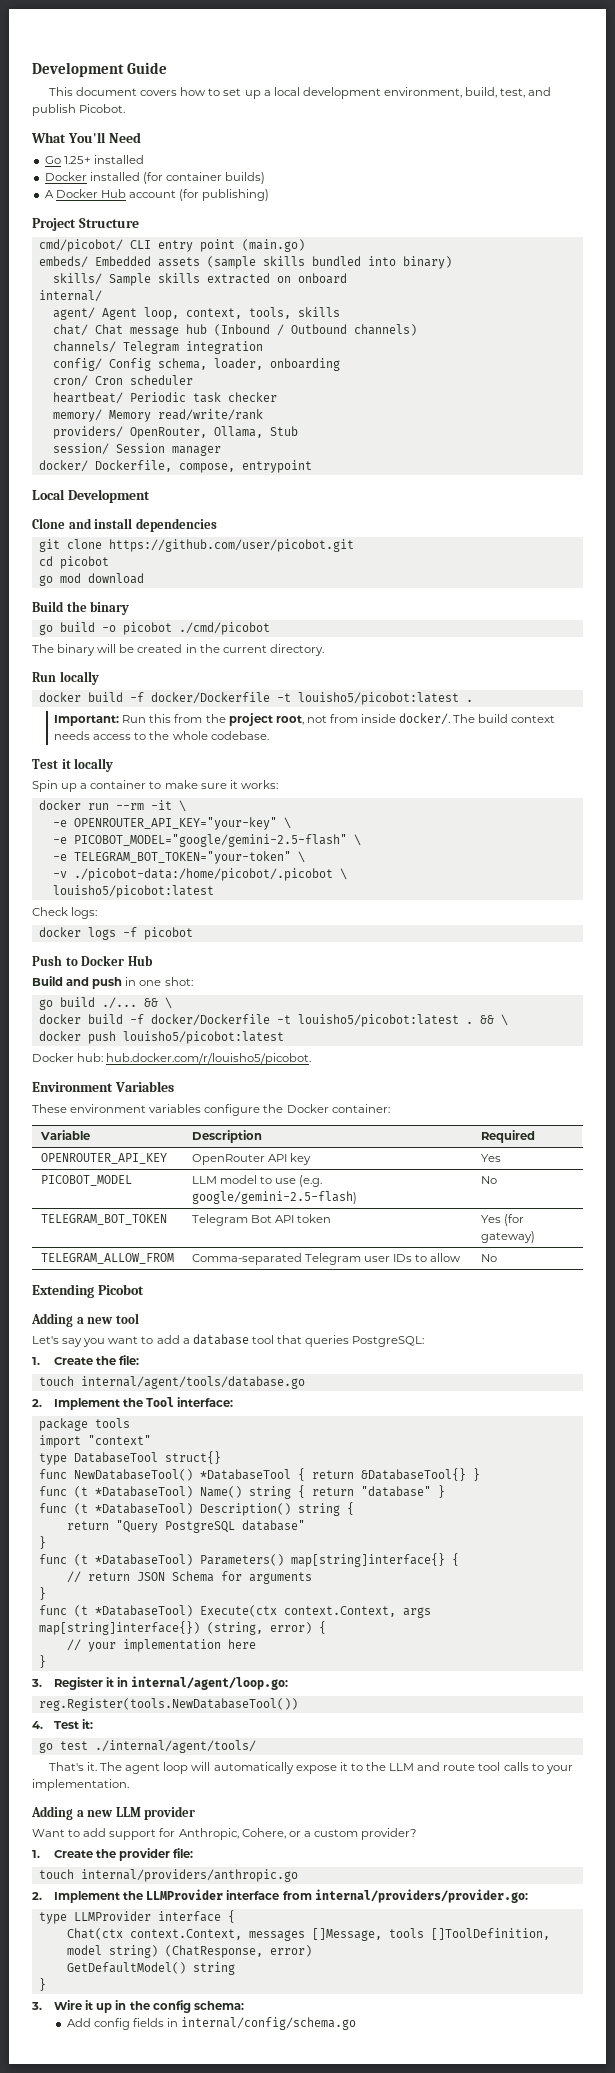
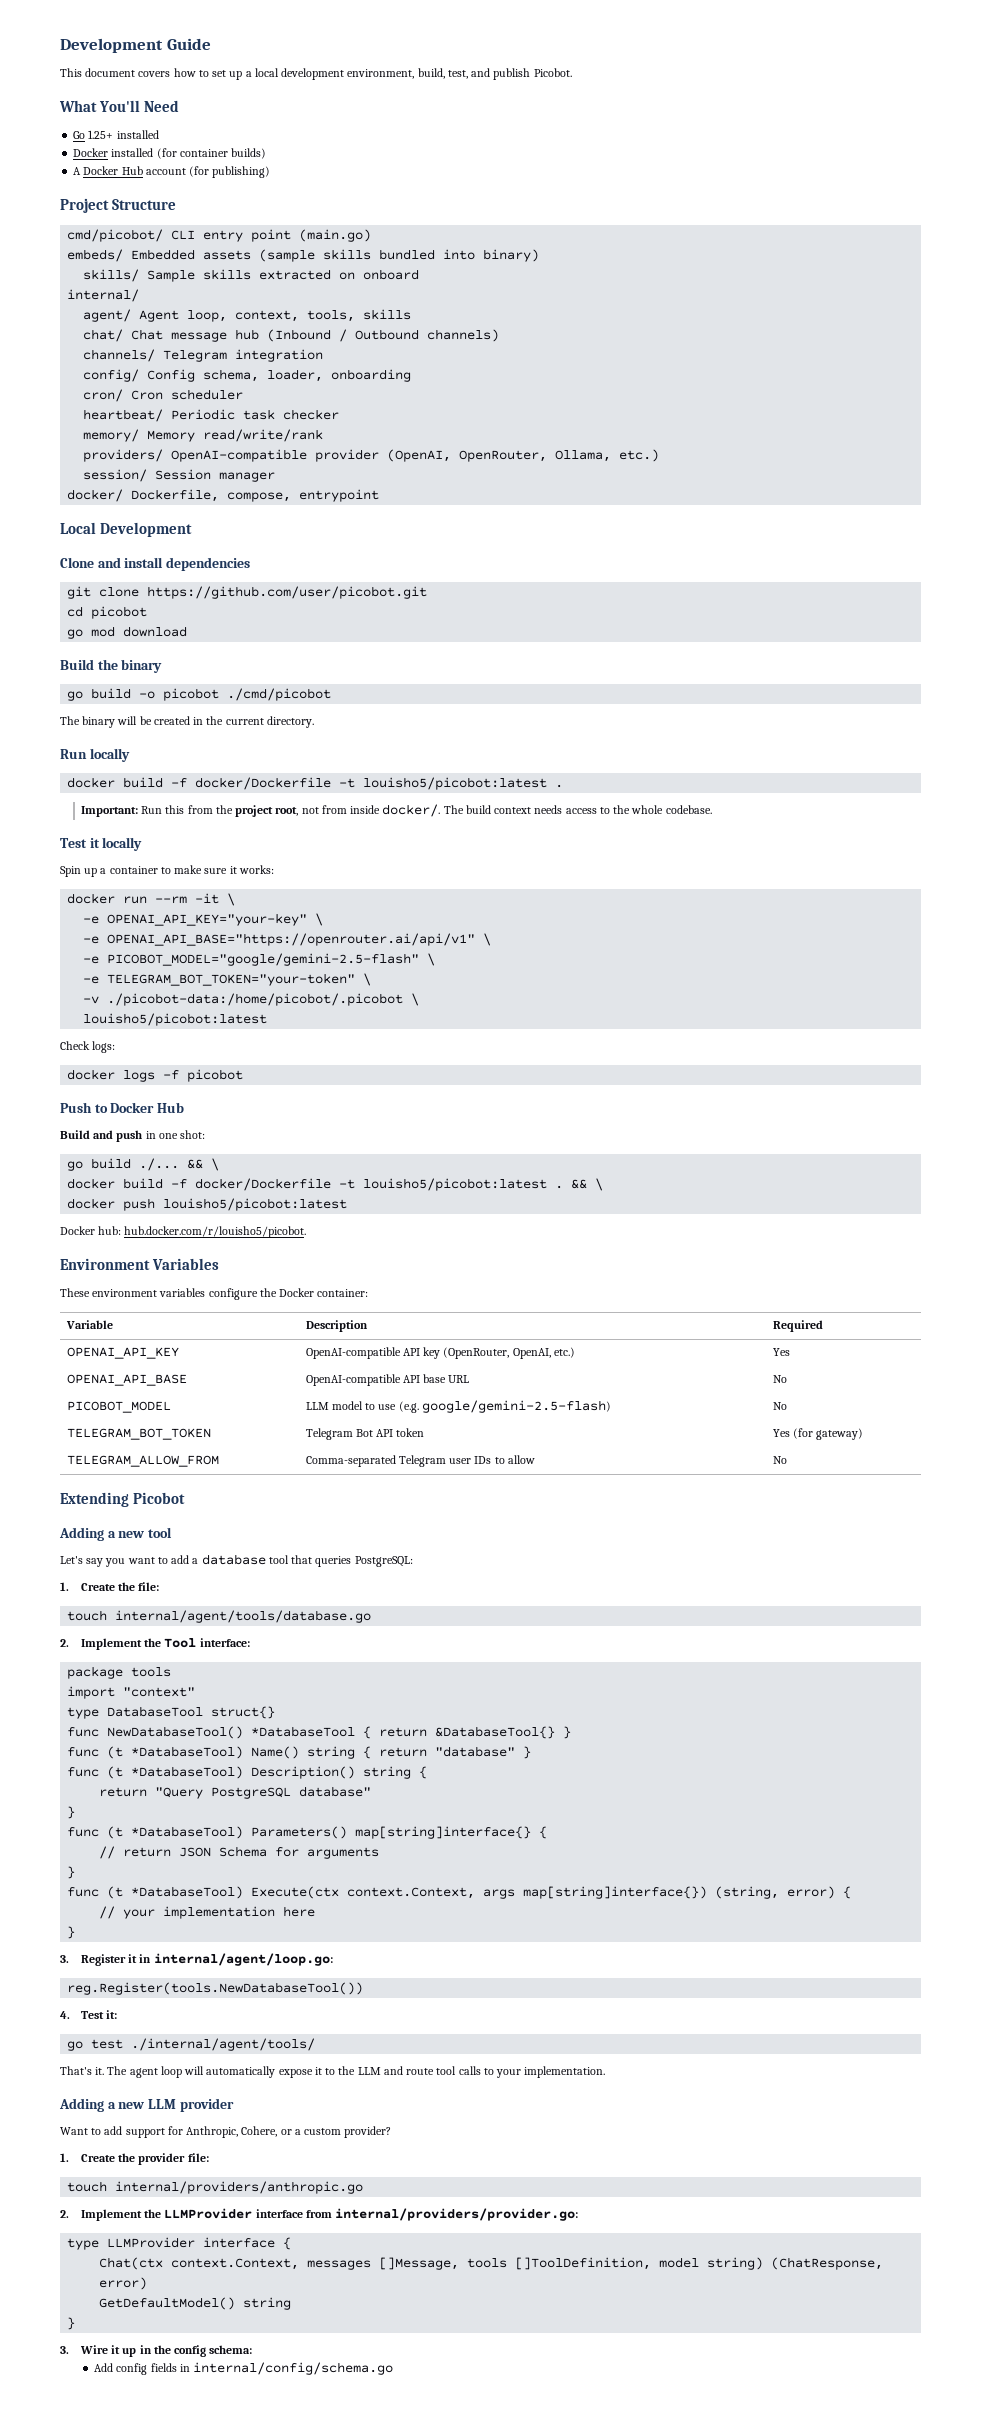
(123, 432) none -> [171,449,452,462] OpenAI-compatible provider (OpenAI,
[269,426,298,436] Stub -> [619,449,660,462] etc.)
[73,817,277,830] OPENROUTER_API_KEY="your-key" -> [107,913,324,926] [83,933,476,946] OPENAI_API_KEY="your-key" \ // -e OPENAI_API_BASE="https://openrouter.ai/api/v1"
[40,1153,167,1164] [191,1154,265,1165] OPENROUTER_API_KEY | OpenRouter -> [66,1347,179,1359] [305,1347,401,1359] OPENAI_API_KEY | OpenAI-compatible
[480,1154,501,1162] | Yes -> [443,1347,575,1359] [772,1348,790,1356] [66,1374,187,1386] [305,1374,470,1386] [772,1375,787,1383] (OpenRouter, OpenAI, etc.) | Yes // OPENAI_API_BASE | OpenAI-compatible API base URL | No

